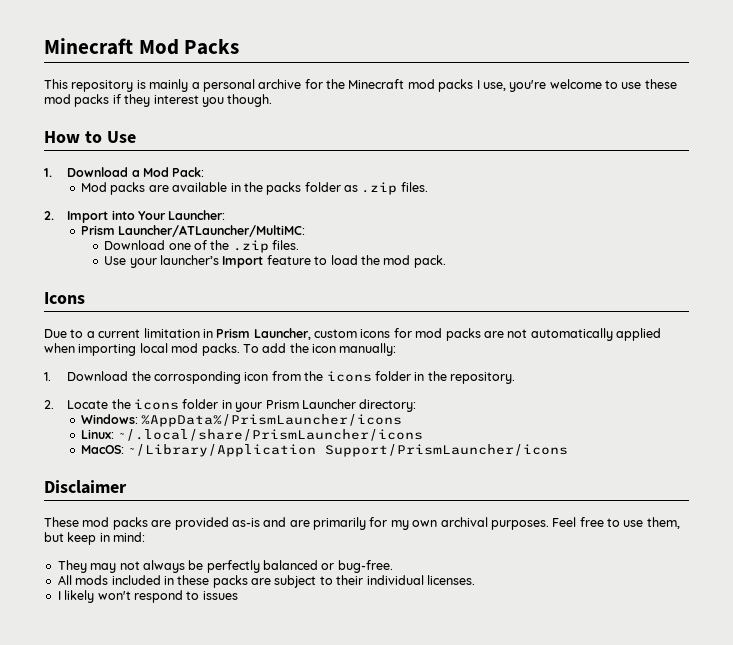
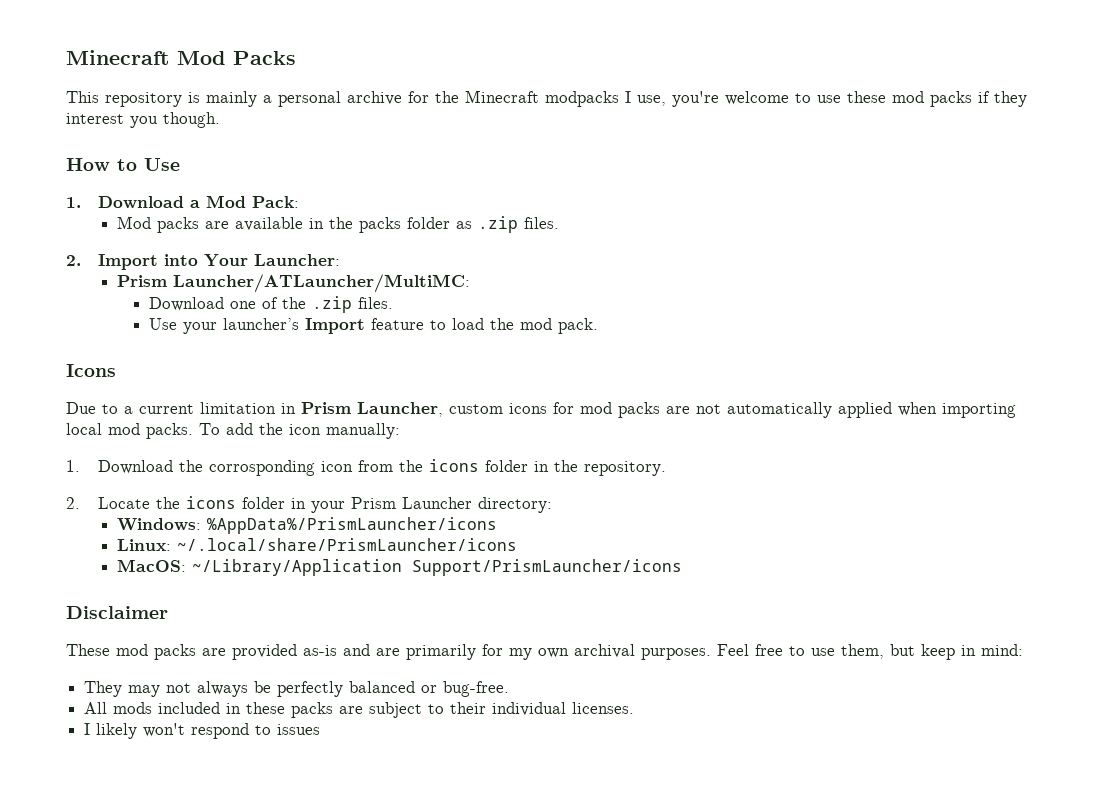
[407,79,474,92] mod packs -> [545,91,619,107] modpacks

